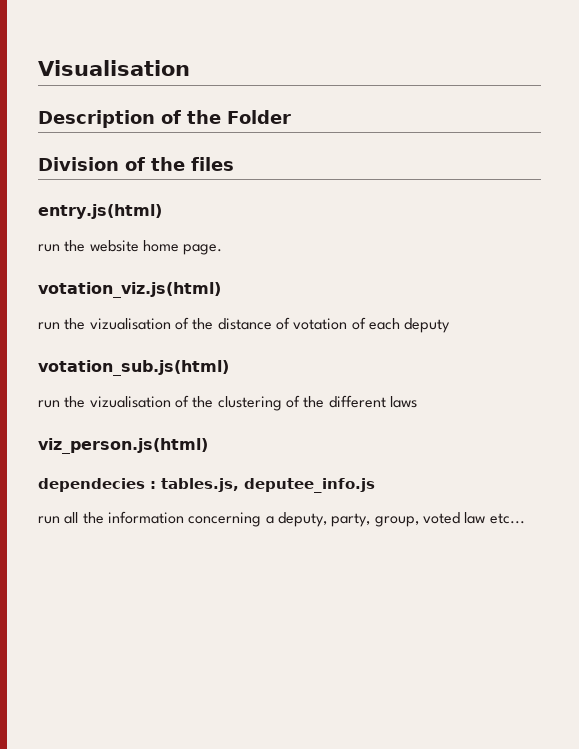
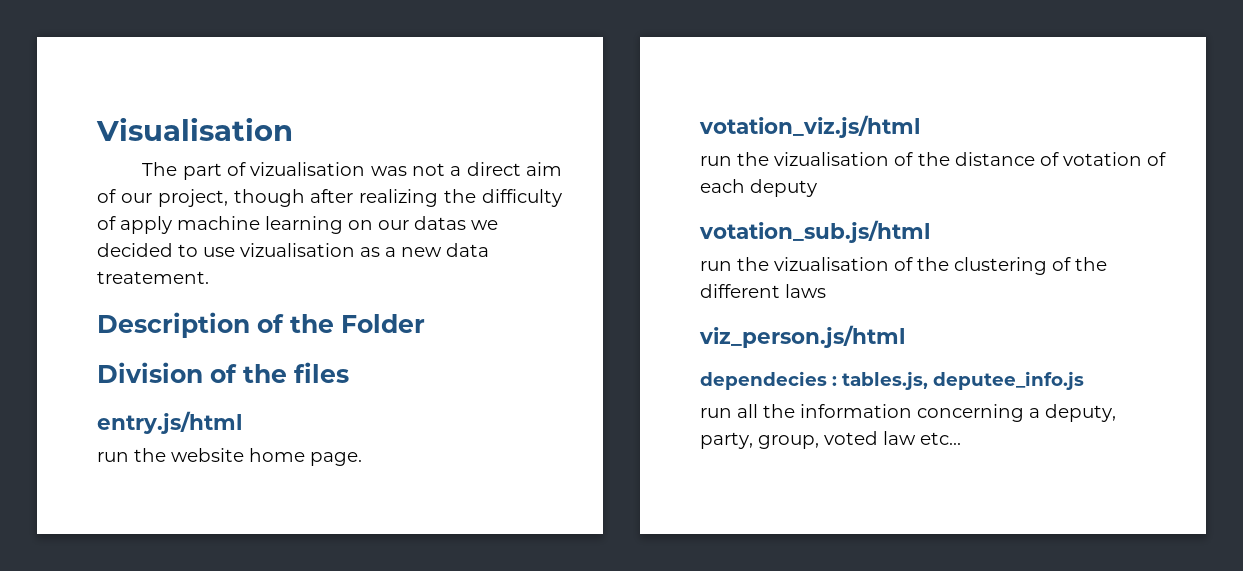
(190, 68) none -> [142,162,562,180] [97,189,562,207] [97,216,498,234] [97,243,489,257] [97,271,209,284] // The part of vizualisation was not a direct aim of our project, though after realizing the difficulty of apply machine learning on our datas we decided to use vizualisation as a new data treatement.
[38,204,162,219] entry.js(html) -> [97,411,242,434] entry.js/html
[38,282,221,298] votation_viz.js(html) -> [699,115,920,138] votation_viz.js/html
[38,360,229,376] votation_sub.js(html) -> [699,220,930,243] votation_sub.js/html
[38,438,208,454] viz_person.js(html) -> [699,325,905,348] viz_person.js/html

